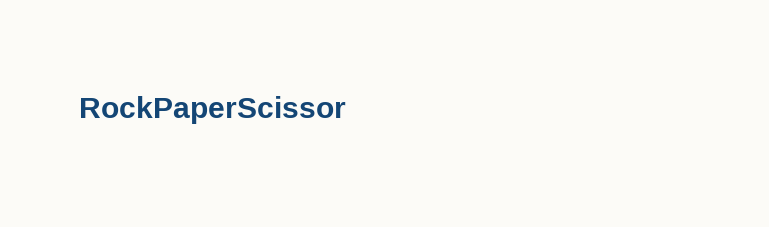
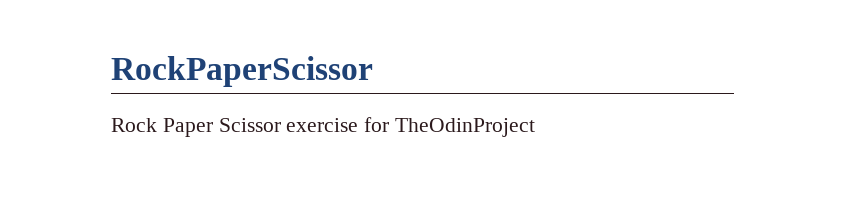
(346, 110) none -> [111,117,536,137] // Rock Paper Scissor exercise for TheOdinProject

